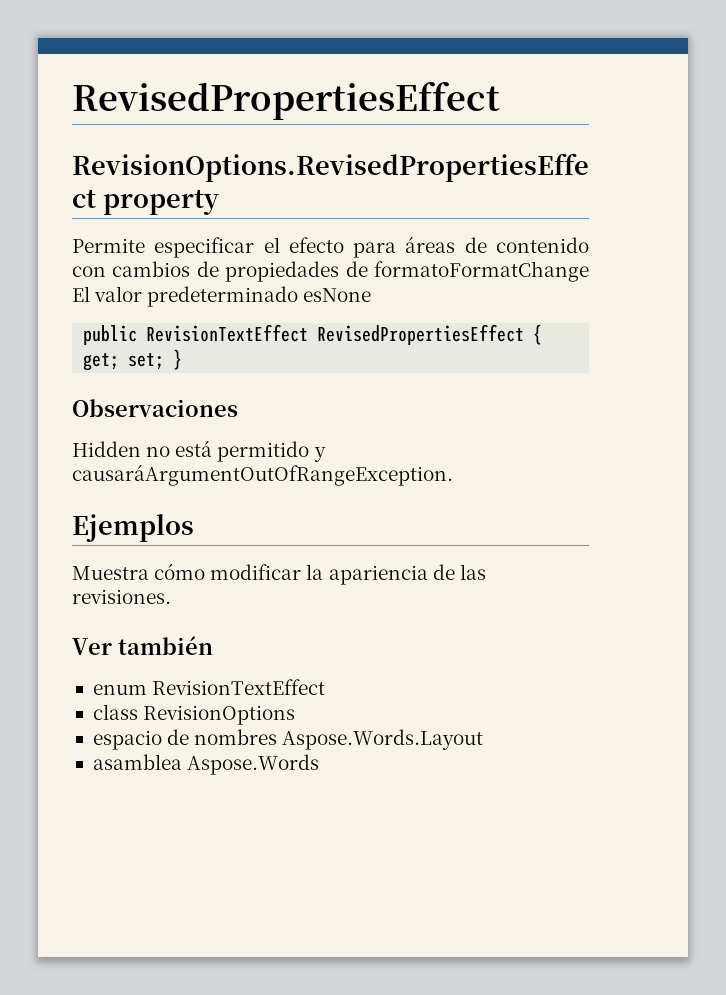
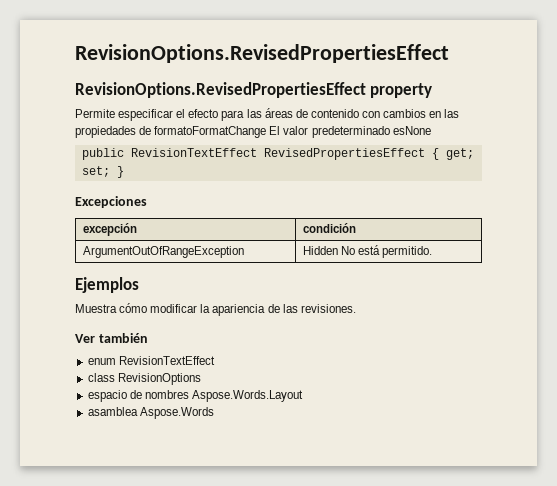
[72,82,500,120] RevisedPropertiesEffect -> [75,44,449,63] RevisionOptions.RevisedPropertiesEffect
(397, 250) none -> [246,109,262,118] las
[196,261,219,277] de -> [429,109,460,118] en las
[72,399,238,417] [72,440,326,462] [72,464,453,486] Observaciones // Hidden no está permitido y causaráArgumentOutOfRangeException. -> [75,196,147,208] [82,223,137,236] [302,223,356,233] [82,246,244,258] [302,245,433,258] Excepciones // excepción | condición // ArgumentOutOfRangeException | Hidden No está permitido.

